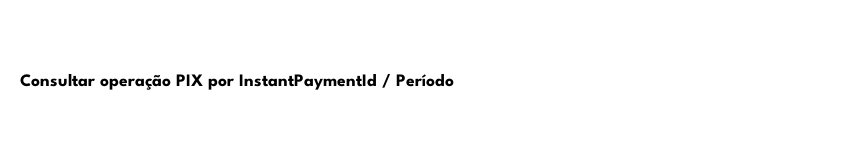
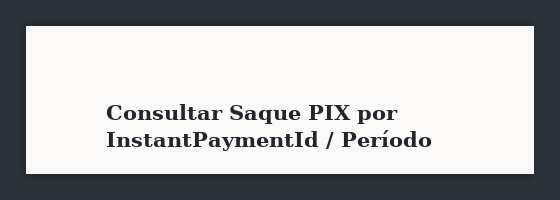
[100,75,171,90] operação -> [229,105,301,124] Saque

